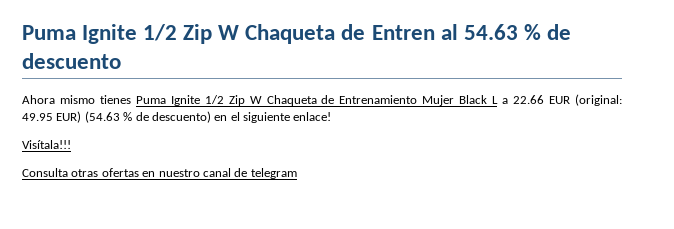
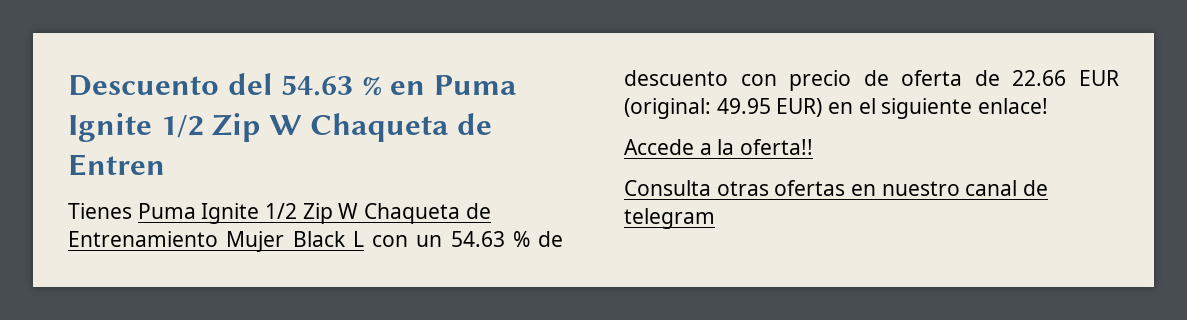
(22, 32) none -> [68,73,426,96] Descuento del 54.63 % en
[440,24,571,40] [22,53,121,69] [22,95,131,104] al 54.63 % de descuento // Ahora mismo tienes -> [68,203,132,219] // Tienes
[502,98,509,104] a -> [372,231,563,247] [624,70,1000,91] con un 54.63 % de descuento con precio de oferta de
[84,111,211,123] (54.63 % de descuento) -> (823, 107) none
[22,140,71,149] Visítala!!! -> [624,139,814,155] Accede a la oferta!!

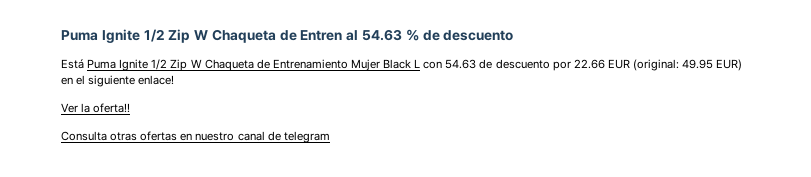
[68,73,426,96] Descuento del 54.63 % en -> (61, 35) none
[68,203,132,219] // Tienes -> [346,29,514,41] [61,59,84,69] al 54.63 % de descuento // Está
[416,231,563,247] [624,70,1000,91] un 54.63 % de descuento con precio de oferta de -> [445,59,571,71] 54.63 de descuento por
[624,139,712,155] Accede a -> [61,103,78,113] Ver

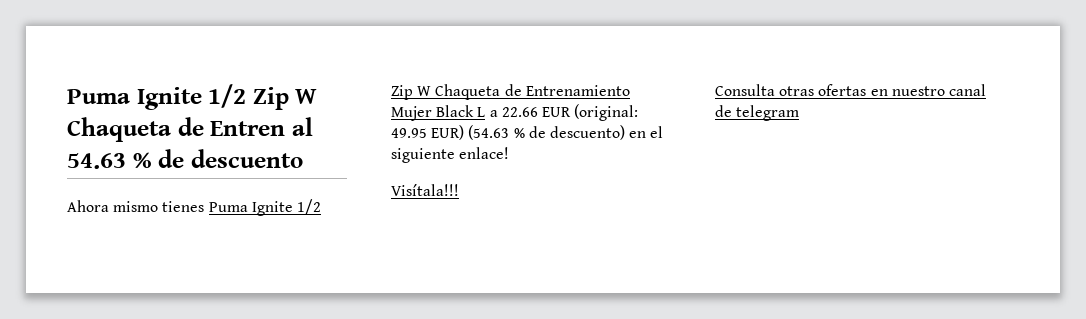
[61,59,84,69] Está -> [67,200,205,212] Ahora mismo tienes
[423,59,571,71] con 54.63 de descuento por -> [489,110,498,117] a
(743, 65) none -> [468,125,625,140] (54.63 % de descuento)
[61,103,131,113] Ver la oferta!! -> [391,184,459,196] Visítala!!!

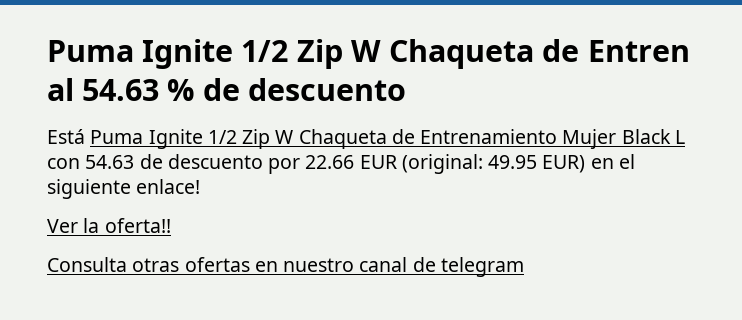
[67,200,205,212] Ahora mismo tienes -> [47,129,85,144] Está
[489,110,498,117] a -> [47,154,301,174] con 54.63 de descuento por
[468,125,625,140] (54.63 % de descuento) -> (586, 164) none
[391,184,459,196] Visítala!!! -> [47,218,171,233] Ver la oferta!!

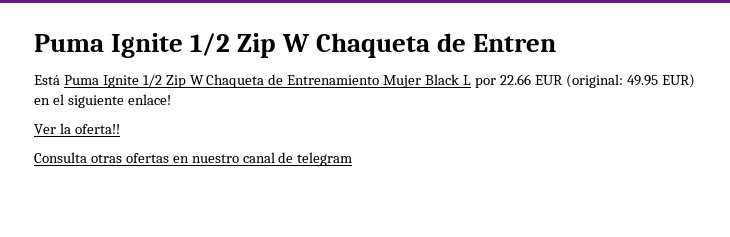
[47,78,406,101] al 54.63 % de descuento -> (557, 43) none
[47,154,263,169] con 54.63 de descuento -> (472, 80) none

